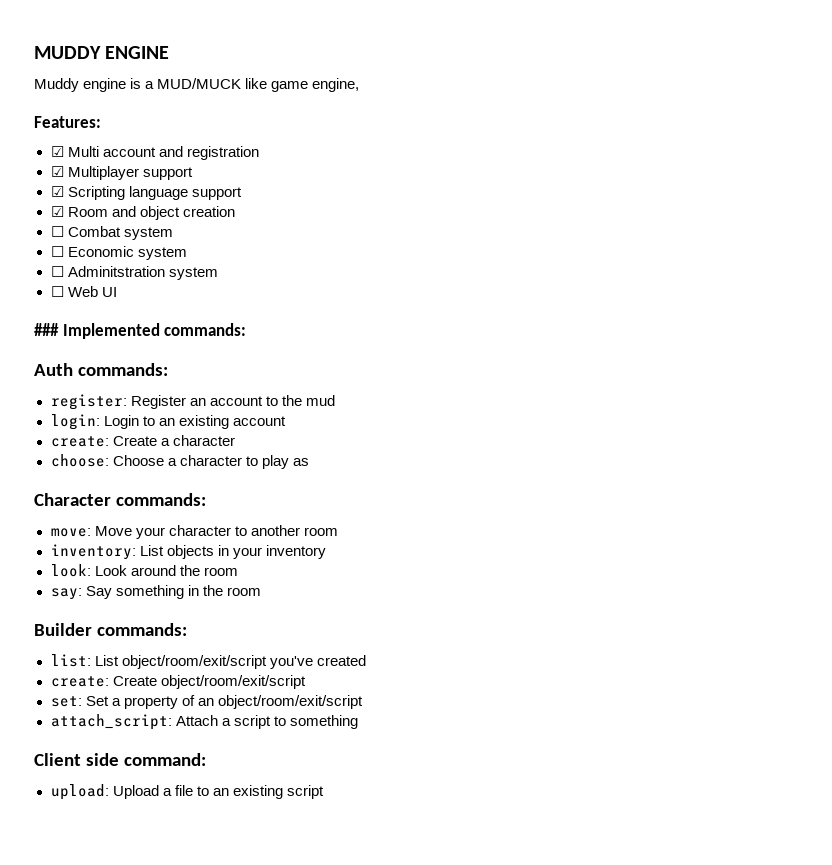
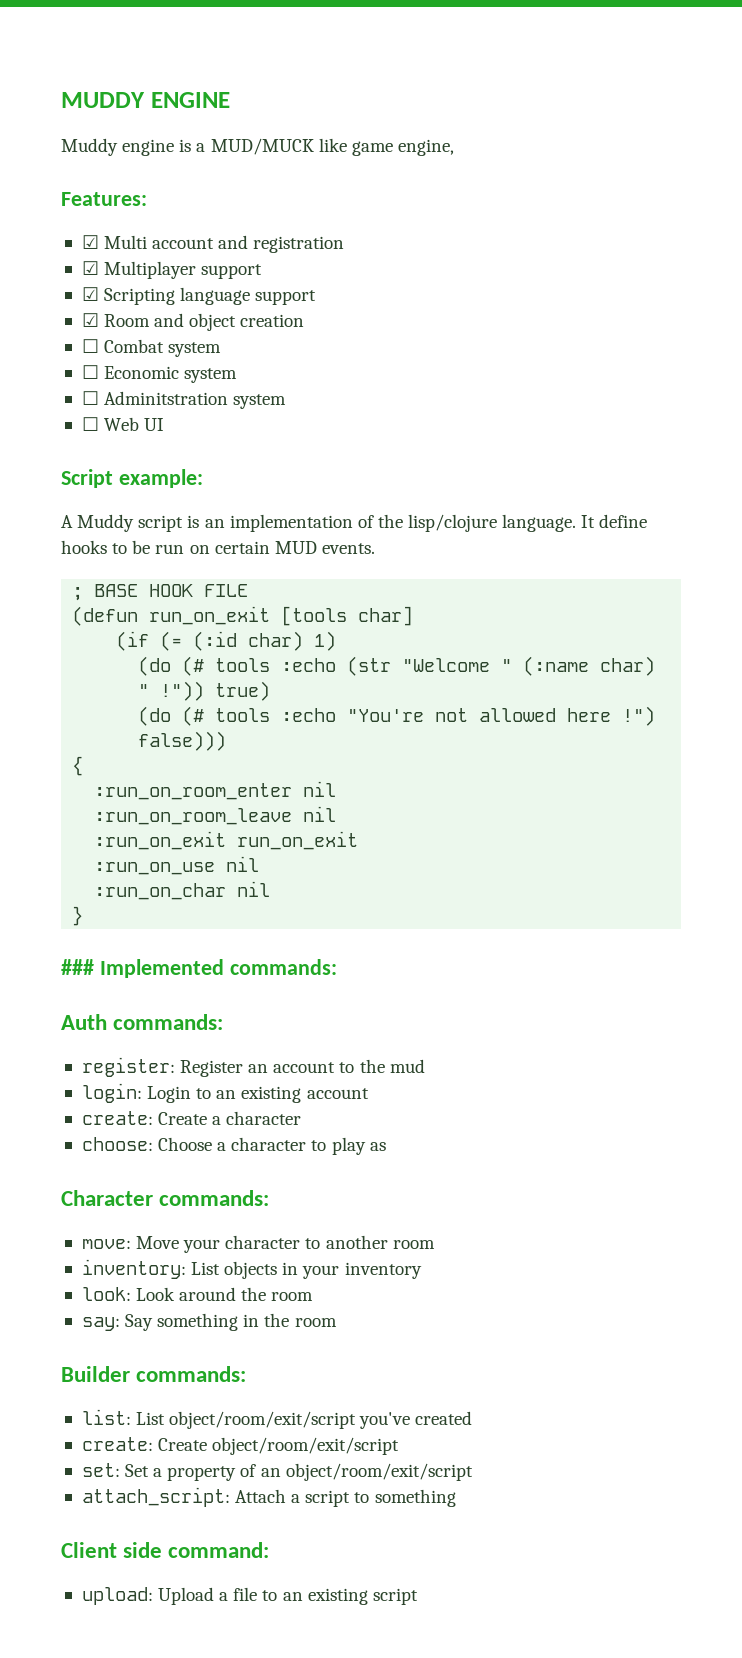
(117, 292) none -> [61,469,203,488] [61,514,648,532] [61,540,375,554] [72,584,249,601] [72,606,414,626] [116,631,337,651] [138,656,656,676] [138,681,271,701] [138,706,656,726] [138,731,227,751] [72,756,84,776] [94,781,337,800] [94,806,337,825] [94,831,359,850] [94,856,260,875] [94,881,271,900] [72,906,84,926] // Script example: // A Muddy script is an implementation of the lisp/clojure language. It define hooks to be run on certain MUD events. // ; BASE HOOK FILE // (defun run_on_exit [tools char] // (if (= (:id char) 1) // (do (# tools :echo (str "Welcome " (:name char) " !")) true) // (do (# tools :echo "You're not allowed here !") false))) // { // :run_on_room_enter nil // :run_on_room_leave nil // :run_on_exit run_on_exit // :run_on_use nil // :run_on_char nil // }

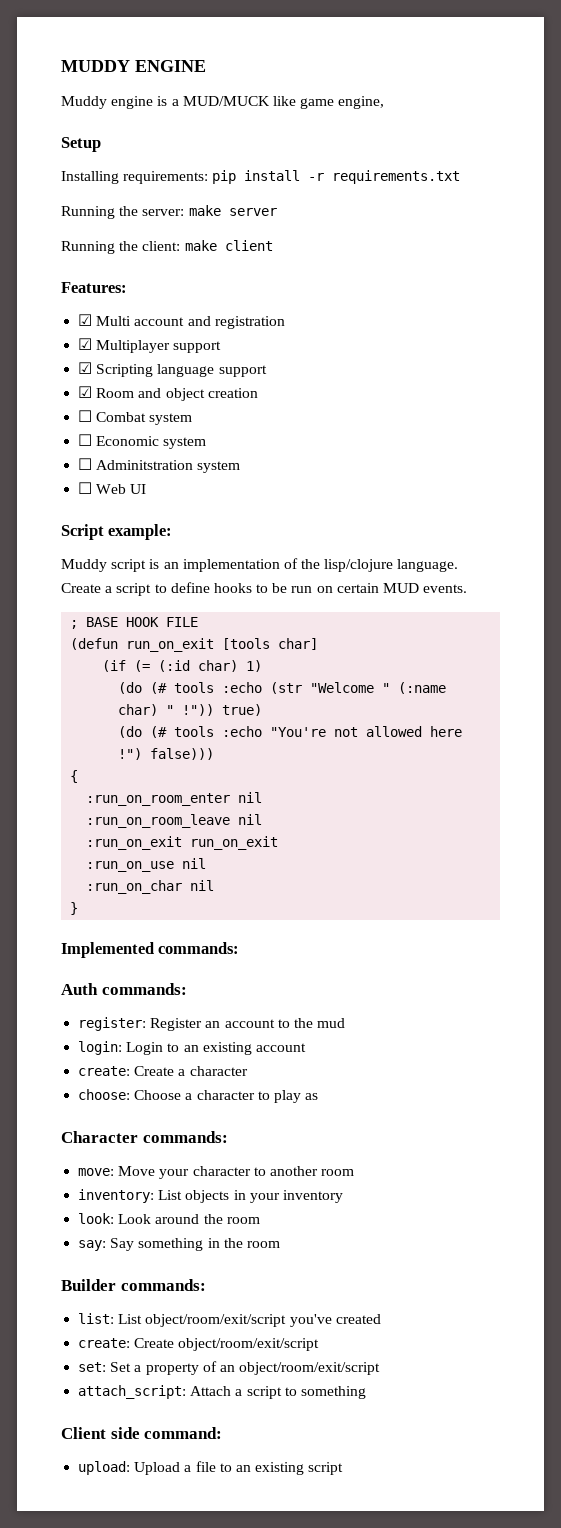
(454, 147) none -> [61,137,101,152] [61,170,461,184] [61,205,277,219] [61,240,273,254] // Setup // Installing requirements: pip install -r requirements.txt // Running the server: make server // Running the client: make client
[61,515,73,528] A -> (173, 532) none
[581,515,596,528] It -> [61,583,167,596] Create a script to
[61,959,94,975] ### -> (79, 908) none

